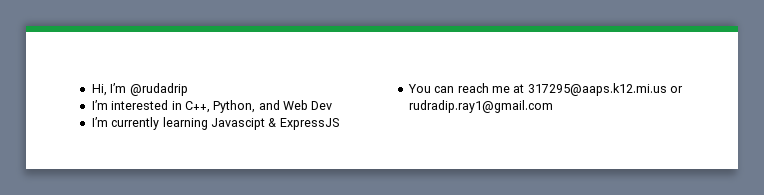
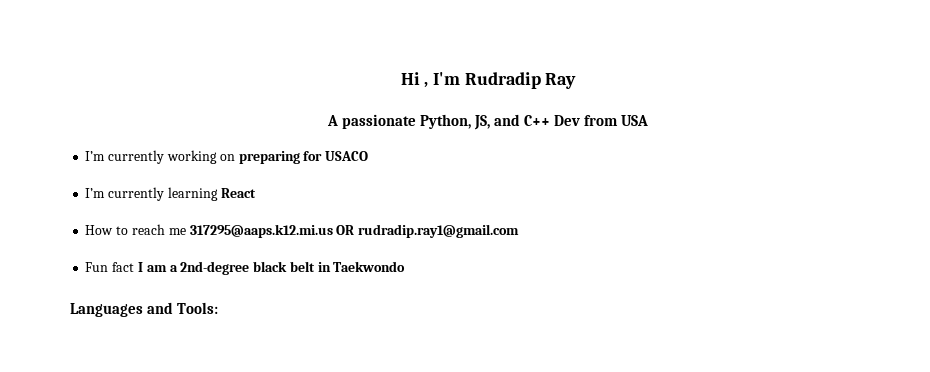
[91,83,188,96] [91,100,333,113] [91,117,339,130] [407,83,683,96] [408,100,553,113] Hi, I’m @rudadrip // I’m interested in C++, Python, and Web Dev // I’m currently learning Javascipt & ExpressJS // You can reach me at 317295@aaps.k12.mi.us or rudradip.ray1@gmail.com -> [400,72,577,89] [326,114,649,130] [85,150,369,164] [85,187,256,201] [85,224,520,238] [85,261,406,275] [70,302,219,317] Hi , I'm Rudradip Ray // A passionate Python, JS, and C++ Dev from USA // I’m currently working on preparing for USACO // I’m currently learning React // How to reach me 317295@aaps.k12.mi.us OR rudradip.ray1@gmail.com // Fun fact I am a 2nd-degree black belt in Taekwondo // Languages and Tools:

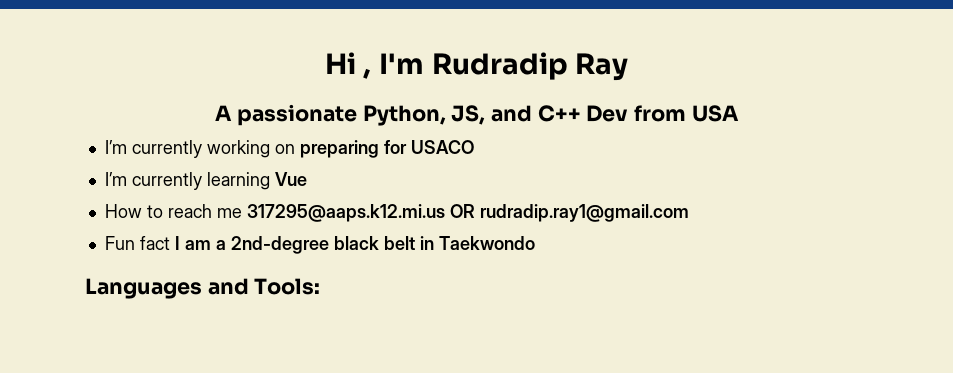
[220,188,256,198] React -> [274,172,307,186] Vue

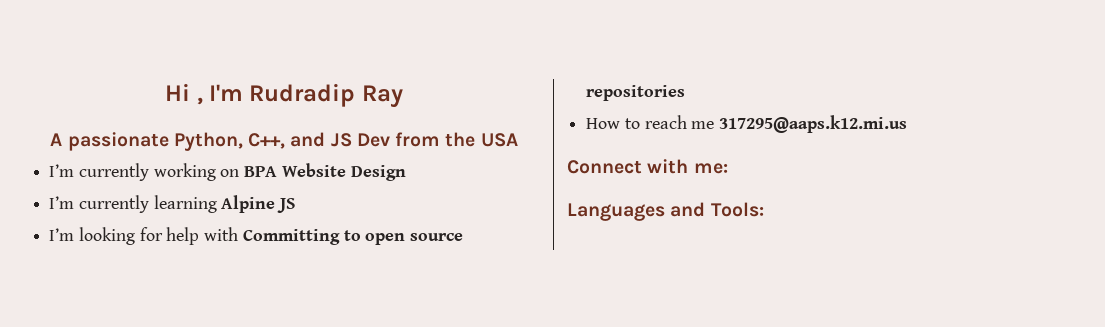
[451,105,581,125] JS, and C++ -> [248,132,352,149] C++, and JS
(687, 113) none -> [445,132,476,147] the
[299,140,474,158] preparing for USACO -> [244,163,406,181] BPA Website Design
[274,172,307,186] Vue -> [221,195,296,213] [49,227,464,245] [586,85,686,101] Alpine JS // I’m looking for help with Committing to open source repositories
[449,204,689,222] [104,236,535,254] OR rudradip.ray1@gmail.com // Fun fact I am a 2nd-degree black belt in Taekwondo -> [567,159,728,174] // Connect with me:

